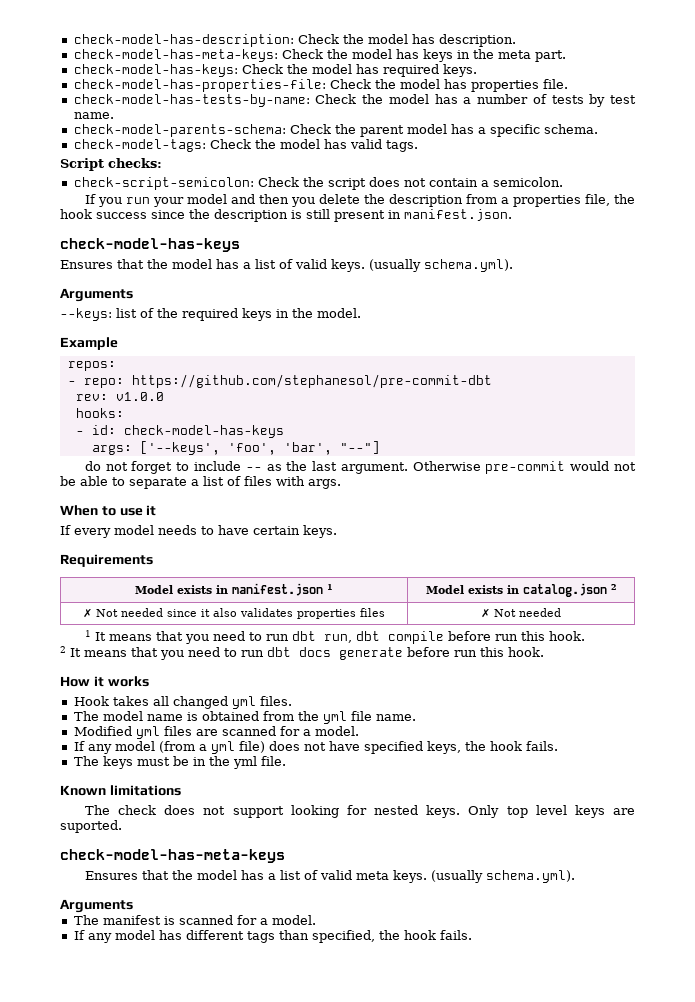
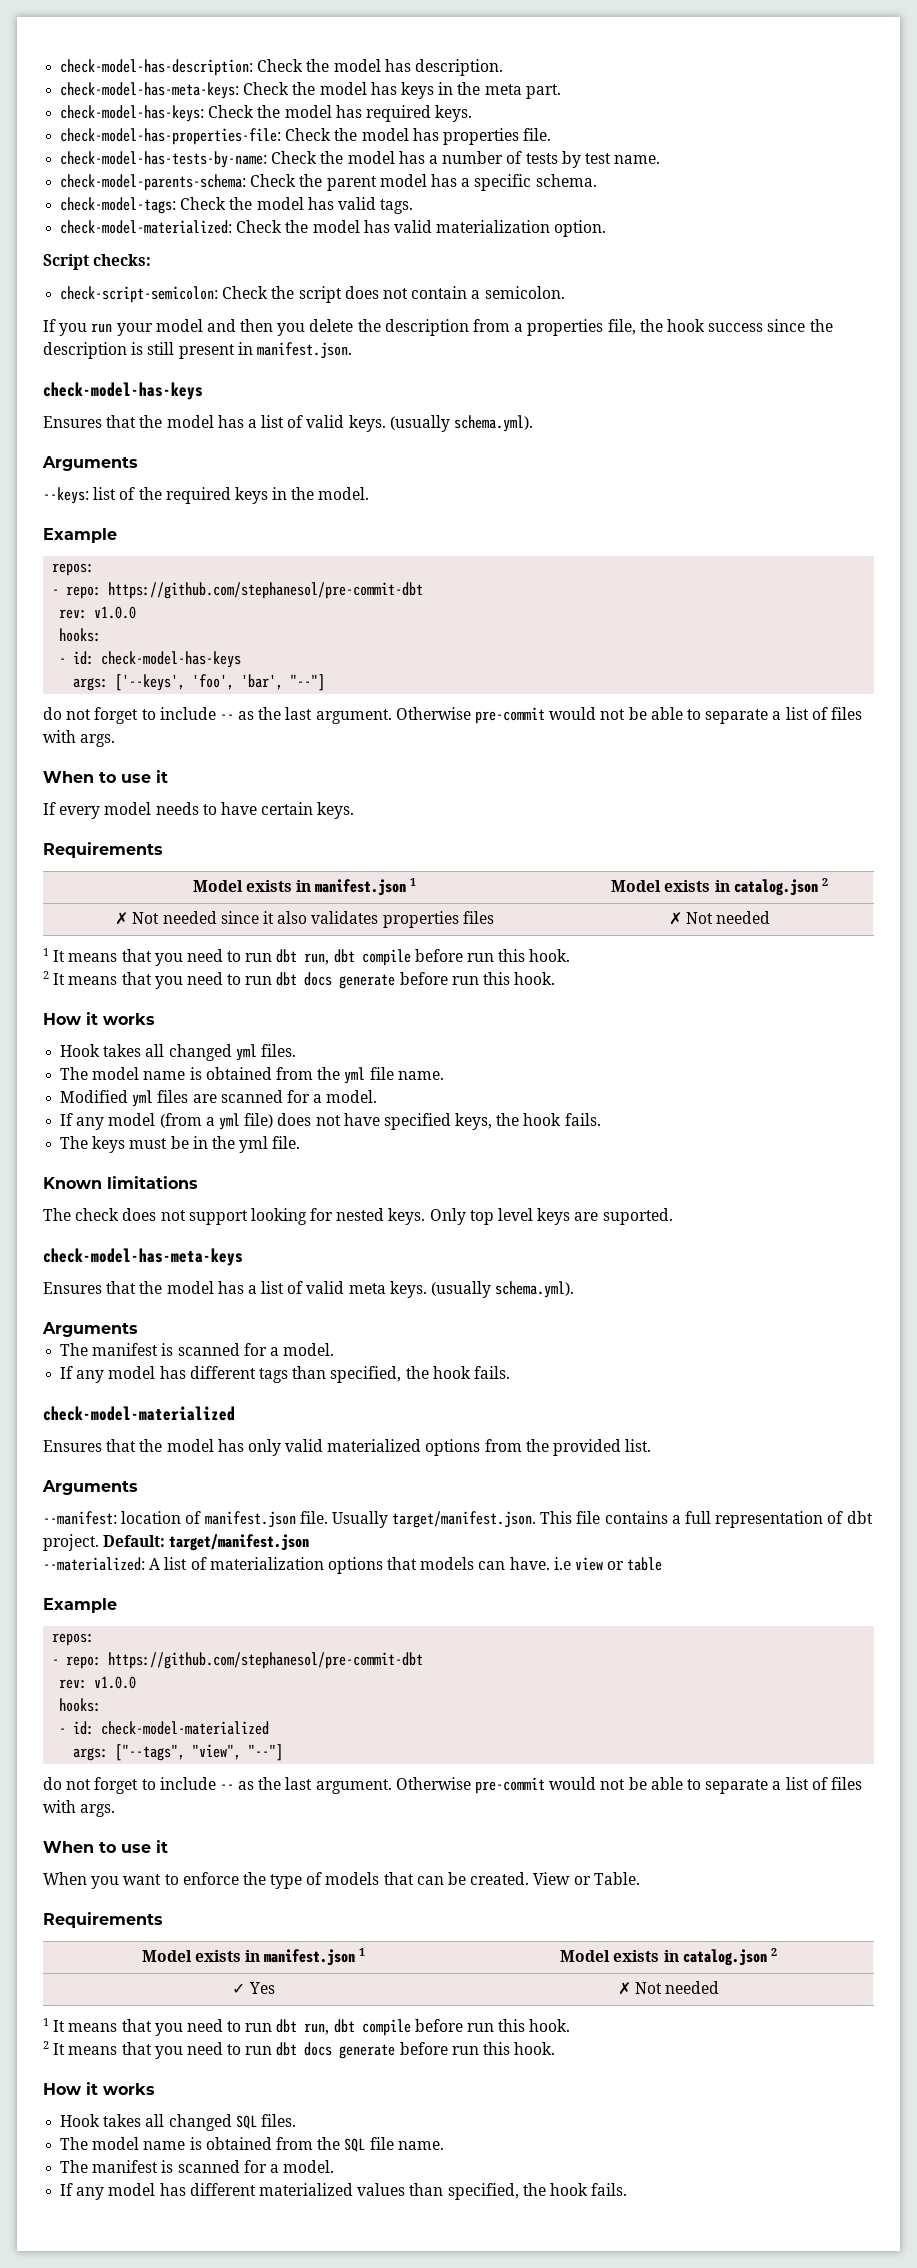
(418, 146) none -> [60,220,607,237] // check-model-materialized: Check the model has valid materialization option.
(472, 935) none -> [43,1406,235,1421] [43,1439,652,1456] [42,1480,138,1495] [43,1511,873,1528] [43,1534,310,1551] [43,1557,663,1574] [43,1598,117,1613] [52,1633,95,1646] [52,1652,424,1669] [59,1676,137,1689] [59,1698,102,1712] [59,1721,270,1735] [73,1744,284,1761] [43,1777,862,1794] [43,1800,116,1817] [43,1840,168,1853] [43,1872,640,1889] [43,1912,163,1928] [141,1948,366,1966] [560,1948,777,1966] [232,1982,275,1994] [617,1981,720,1995] [43,2018,571,2036] [43,2041,556,2059] [43,2082,155,2095] [60,2114,296,2131] [60,2137,444,2152] [60,2160,335,2173] [60,2183,628,2200] // check-model-materialized // Ensures that the model has only valid materialized options from the provided list. // Arguments // --manifest: location of manifest.json file. Usually target/manifest.json. This file contains a full representation of dbt project. Default: target/manifest.json // --materialized: A list of materialization options that models can have. i.e view or table // Example // repos: // - repo: https://github.com/stephanesol/pre-commit-dbt // rev: v1.0.0 // hooks: // - id: check-model-materialized // args: ["--tags", "view", "--"] // do not forget to include -- as the last argument. Otherwise pre-commit would not be able to separate a list of files with args. // When to use it // When you want to enforce the type of models that can be created. View or Table. // Requirements // Model exists in manifest.json 1 | Model exists in catalog.json 2 // ✓ Yes | ✗ Not needed // 1 It means that you need to run dbt run, dbt compile before run this hook. // 2 It means that you need to run dbt docs generate before run this hook. // How it works // Hook takes all changed SQL files. // The model name is obtained from the SQL file name. // The manifest is scanned for a model. // If any model has different materialized values than specified, the hook fails.

